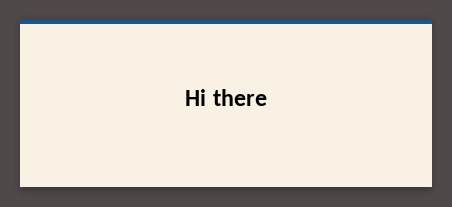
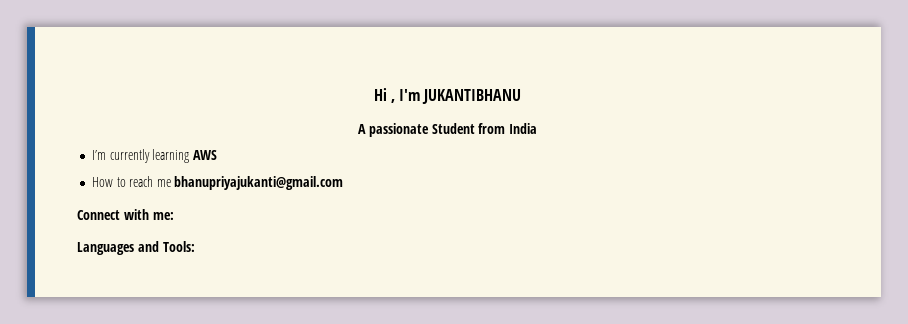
[212,89,267,106] there -> [390,89,522,104] [357,123,538,137] [91,149,217,163] [91,176,344,190] [77,209,174,220] [77,241,195,255] , I'm JUKANTIBHANU // A passionate Student from India // I’m currently learning AWS // How to reach me bhanupriyajukanti@gmail.com // Connect with me: // Languages and Tools:

